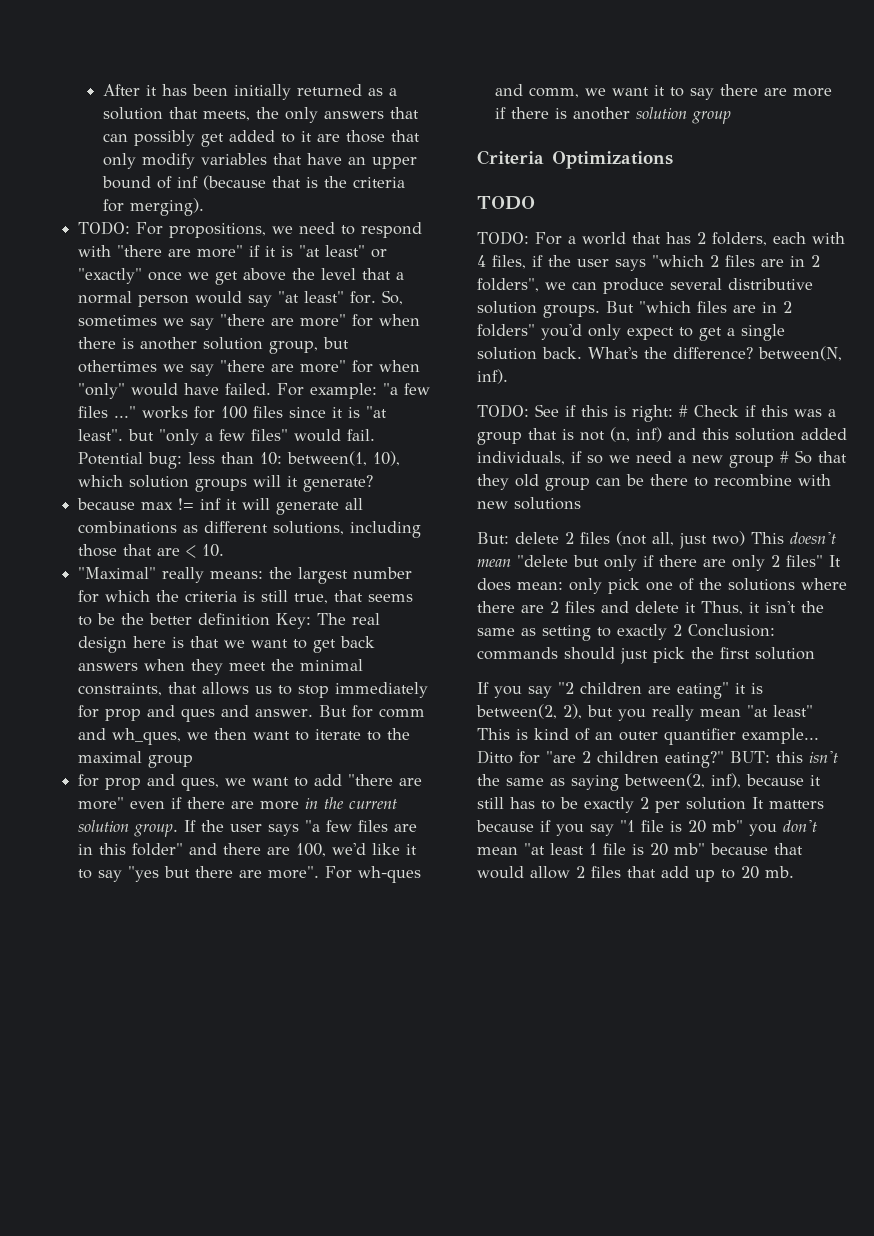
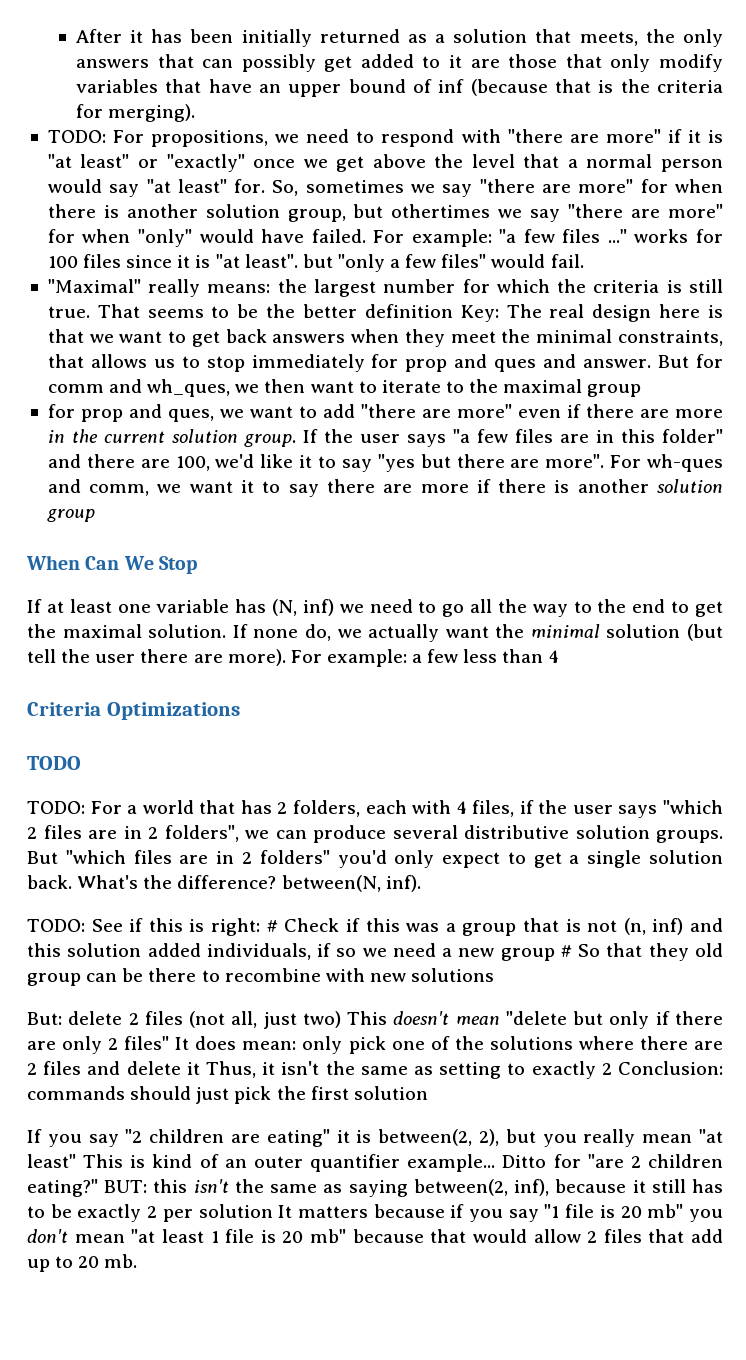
[78,451,401,469] [78,475,374,492] [77,498,364,515] [78,521,422,538] [78,544,225,558] Potential bug: less than 10: between(1, 10), which solution groups will it generate? // because max != inf it will generate all combinations as different solutions, including those that are < 10. -> (584, 261) none
[294,590,364,604] true, that -> [47,304,140,318] true. That
(732, 117) none -> [26,555,197,574] [27,599,724,617] [27,624,723,642] [27,649,559,667] // When Can We Stop // If at least one variable has (N, inf) we need to go all the way to the end to get the maximal solution. If none do, we actually want the minimal solution (but tell the user there are more). For example: a few less than 4

